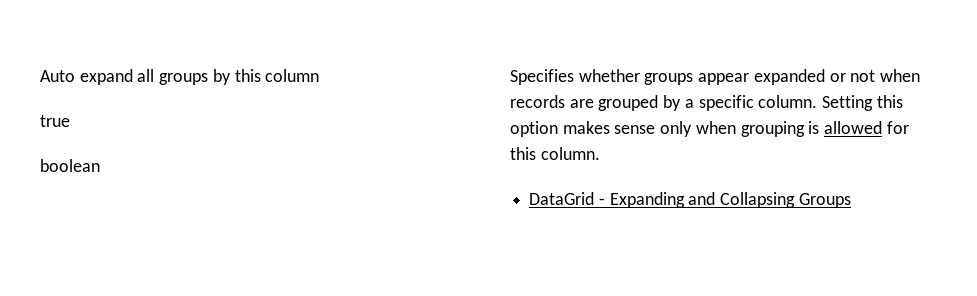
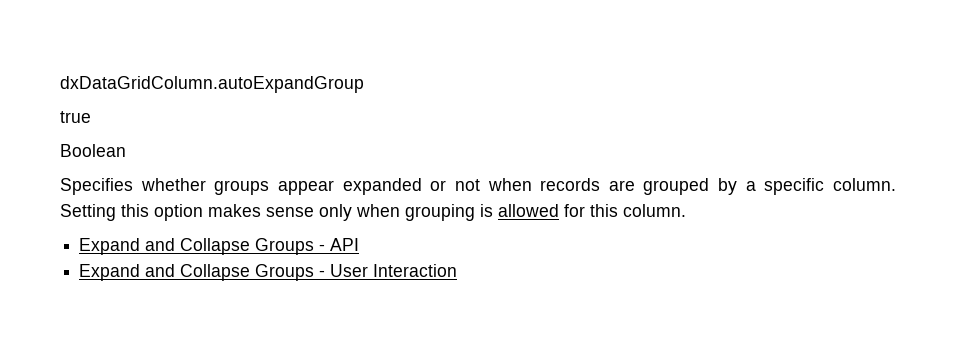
[40,69,320,85] Auto expand all groups by this column -> [60,76,364,93] dxDataGridColumn.autoExpandGroup
[40,159,100,172] boolean -> [60,144,126,157] Boolean
[529,192,851,208] DataGrid - Expanding and Collapsing Groups -> [79,238,360,255] [79,264,458,281] Expand and Collapse Groups - API // Expand and Collapse Groups - User Interaction

